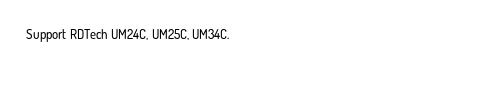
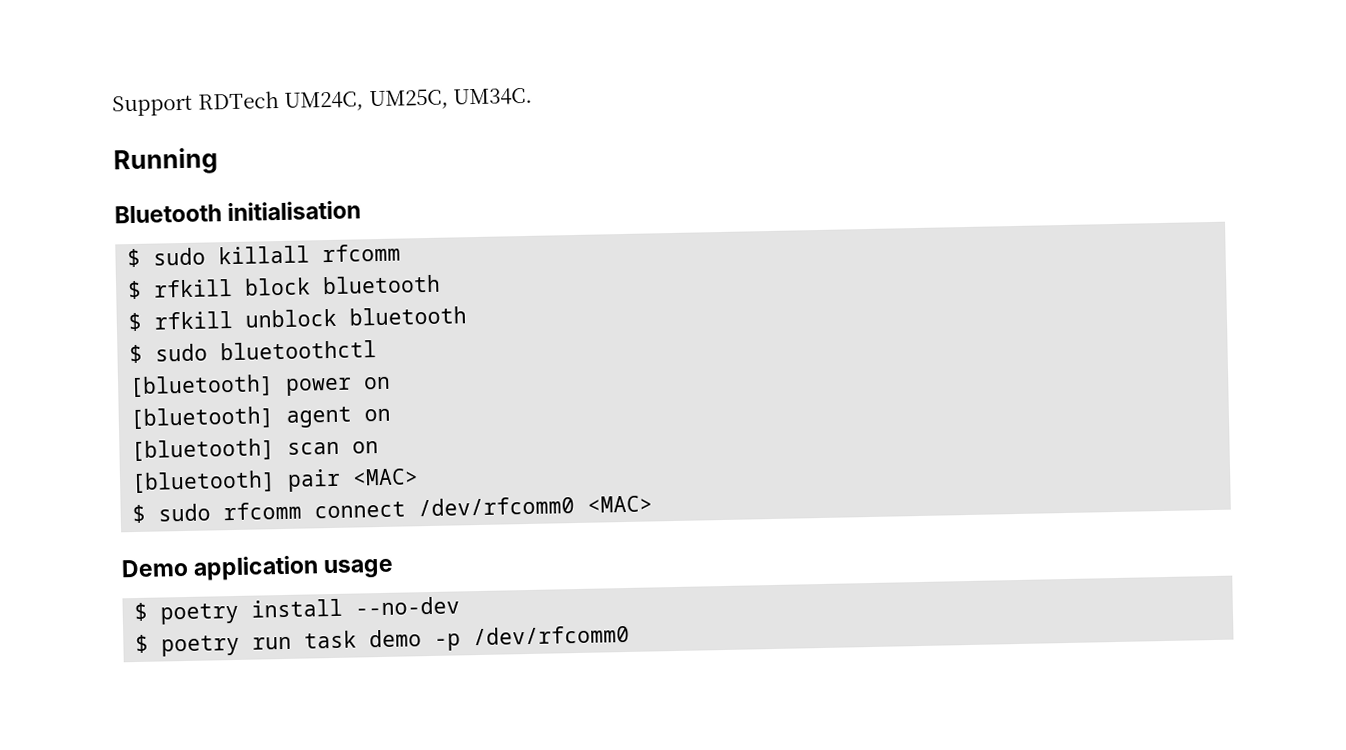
(230, 34) none -> [113,147,218,176] [114,200,362,224] [127,243,402,268] [127,274,442,300] [128,306,468,332] [129,340,378,364] [129,374,392,399] [130,406,392,431] [131,438,380,463] [131,468,420,495] [132,495,654,524] [121,555,395,581] [134,596,461,625] [135,624,631,657] // Running // Bluetooth initialisation // $ sudo killall rfcomm // $ rfkill block bluetooth // $ rfkill unblock bluetooth // $ sudo bluetoothctl // [bluetooth] power on // [bluetooth] agent on // [bluetooth] scan on // [bluetooth] pair <MAC> // $ sudo rfcomm connect /dev/rfcomm0 <MAC> // Demo application usage // $ poetry install --no-dev // $ poetry run task demo -p /dev/rfcomm0

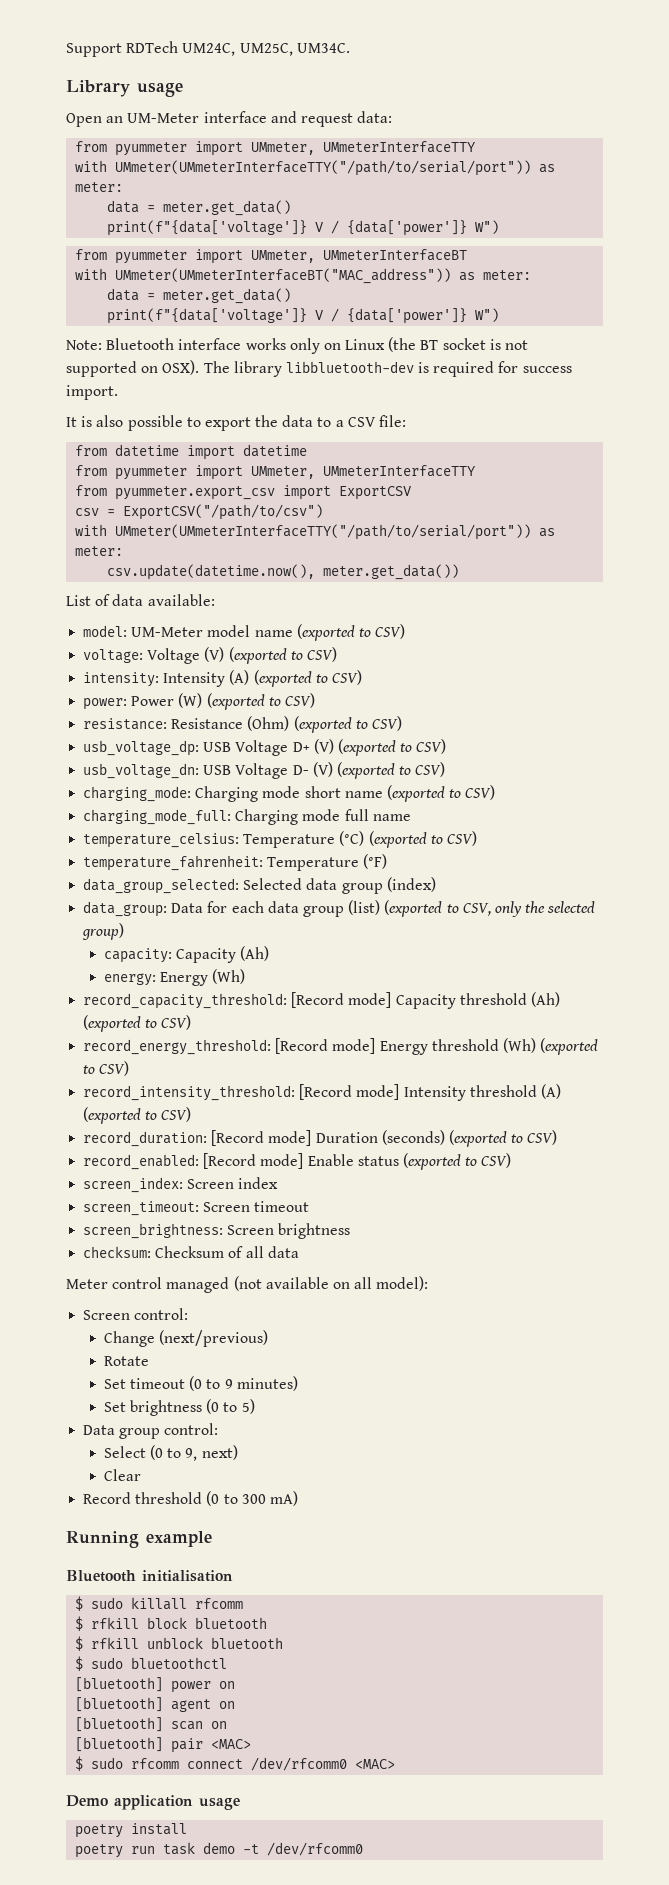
(534, 96) none -> [66,80,183,97] [66,111,393,127] [75,141,476,156] [75,160,556,176] [75,182,124,192] [107,200,292,216] [107,220,500,236] [75,249,468,264] [75,268,532,284] [107,288,292,304] [107,308,500,324] [66,337,529,354] [66,360,572,377] [66,385,118,400] [66,415,407,431] [75,444,308,460] [75,465,476,480] [75,485,412,500] [75,504,324,520] [75,524,556,540] [75,546,124,556] [107,564,460,580] [66,594,215,606] [83,624,406,641] [83,647,337,664] [83,670,362,687] [83,693,315,710] [83,716,402,733] [83,739,447,756] [83,762,446,779] [83,785,496,802] [83,809,411,825] [83,831,477,848] [83,854,388,871] [83,877,436,894] [83,900,596,917] [82,923,125,940] [103,946,270,963] [103,969,246,986] [83,992,560,1009] [83,1015,192,1032] [83,1038,599,1055] [83,1061,130,1076] [83,1084,561,1101] [83,1107,192,1124] [83,1130,558,1147] [83,1153,512,1170] [83,1177,279,1193] [83,1201,310,1216] [83,1223,351,1239] [83,1246,299,1258] [66,1276,429,1293] [83,1308,189,1320] [103,1330,269,1347] [103,1356,149,1366] [103,1376,298,1391] [103,1399,255,1416] [83,1423,219,1439] [103,1445,238,1461] [103,1469,141,1481] [83,1491,298,1506] // Library usage // Open an UM-Meter interface and request data: // from pyummeter import UMmeter, UMmeterInterfaceTTY // with UMmeter(UMmeterInterfaceTTY("/path/to/serial/port")) as meter: // data = meter.get_data() // print(f"{data['voltage']} V / {data['power']} W") // from pyummeter import UMmeter, UMmeterInterfaceBT // with UMmeter(UMmeterInterfaceBT("MAC_address")) as meter: // data = meter.get_data() // print(f"{data['voltage']} V / {data['power']} W") // Note: Bluetooth interface works only on Linux (the BT socket is not supported on OSX). The library libbluetooth-dev is required for success import. // It is also possible to export the data to a CSV file: // from datetime import datetime // from pyummeter import UMmeter, UMmeterInterfaceTTY // from pyummeter.export_csv import ExportCSV // csv = ExportCSV("/path/to/csv") // with UMmeter(UMmeterInterfaceTTY("/path/to/serial/port")) as meter: // csv.update(datetime.now(), meter.get_data()) // List of data available: // model: UM-Meter model name (exported to CSV) // voltage: Voltage (V) (exported to CSV) // intensity: Intensity (A) (exported to CSV) // power: Power (W) (exported to CSV) // resistance: Resistance (Ohm) (exported to CSV) // usb_voltage_dp: USB Voltage D+ (V) (exported to CSV) // usb_voltage_dn: USB Voltage D- (V) (exported to CSV) // charging_mode: Charging mode short name (exported to CSV) // charging_mode_full: Charging mode full name // temperature_celsius: Temperature (°C) (exported to CSV) // temperature_fahrenheit: Temperature (°F) // data_group_selected: Selected data group (index) // data_group: Data for each data group (list) (exported to CSV, only the selected group) // capacity: Capacity (Ah) // energy: Energy (Wh) // record_capacity_threshold: [Record mode] Capacity threshold (Ah) (exported to CSV) // record_energy_threshold: [Record mode] Energy threshold (Wh) (exported to CSV) // record_intensity_threshold: [Record mode] Intensity threshold (A) (exported to CSV) // record_duration: [Record mode] Duration (seconds) (exported to CSV) // record_enabled: [Record mode] Enable status (exported to CSV) // screen_index: Screen index // screen_timeout: Screen timeout // screen_brightness: Screen brightness // checksum: Checksum of all data // Meter control managed (not available on all model): // Screen control: // Change (next/previous) // Rotate // Set timeout (0 to 9 minutes) // Set brightness (0 to 5) // Data group control: // Select (0 to 9, next) // Clear // Record threshold (0 to 300 mA)
(218, 161) none -> [146,1531,212,1547] example
[134,602,149,622] $ -> (240, 1804) none
[355,596,461,616] [135,634,150,654] --no-dev // $ -> (188, 1829) //
[434,633,462,651] -p -> [243,1844,260,1854] -t

